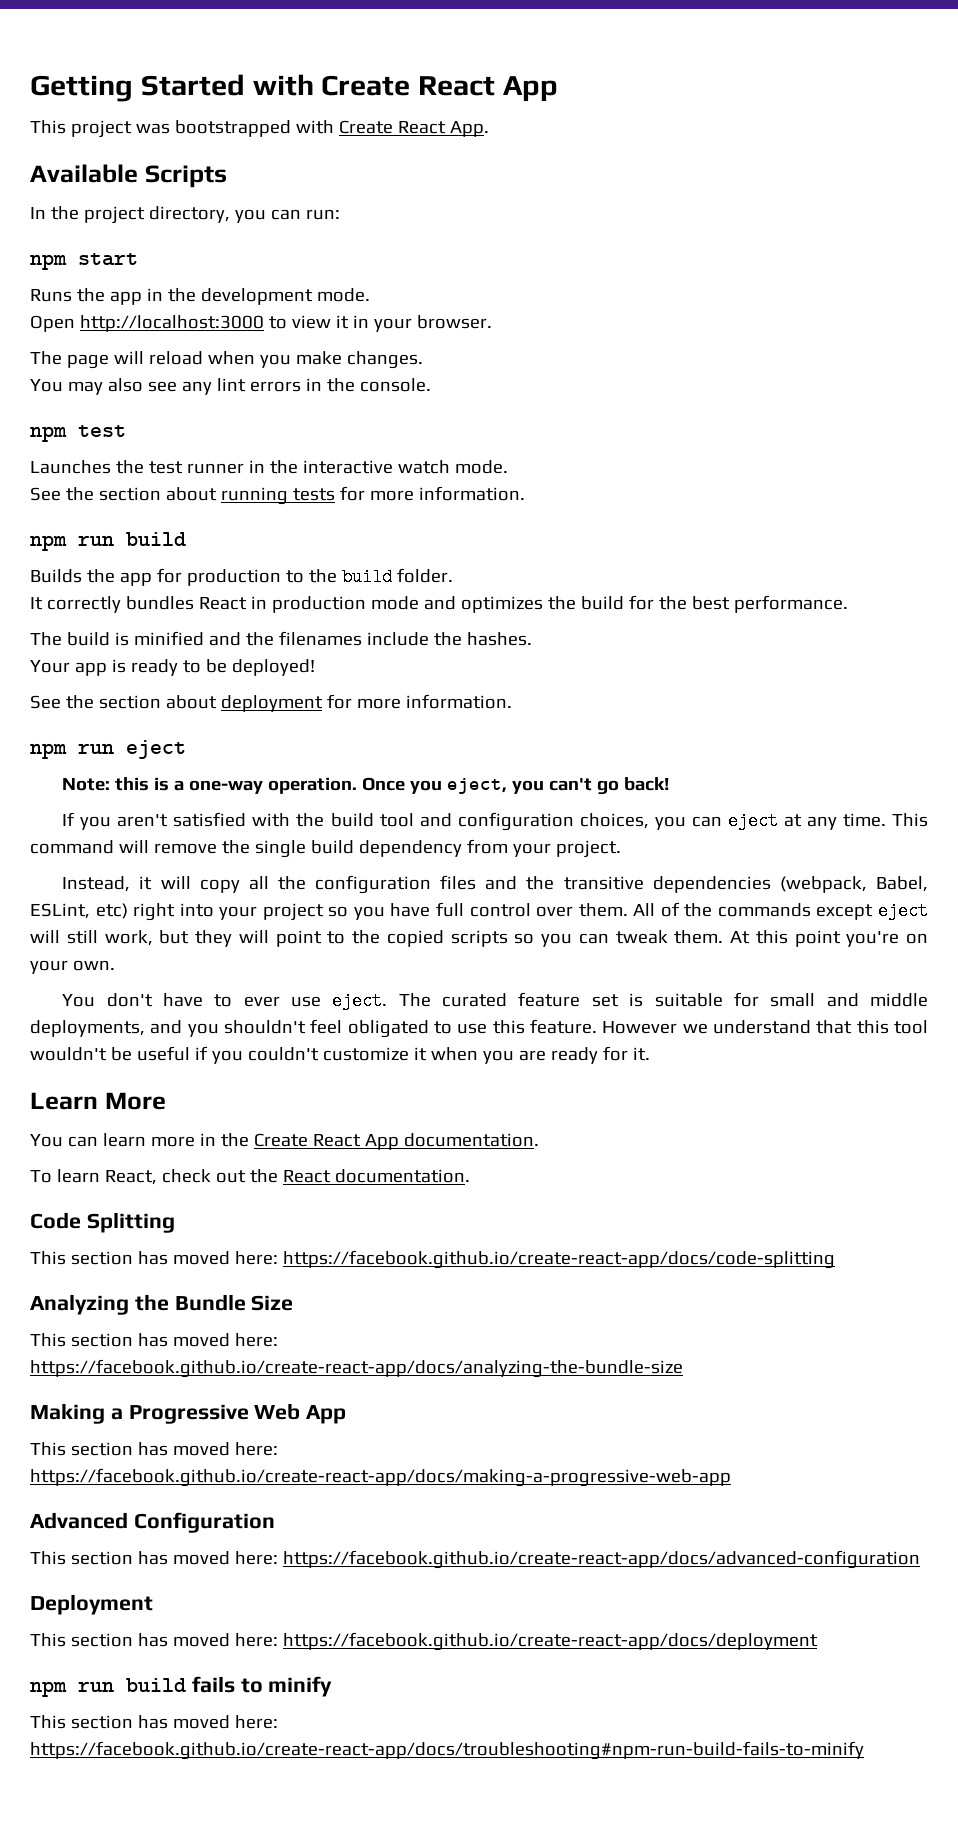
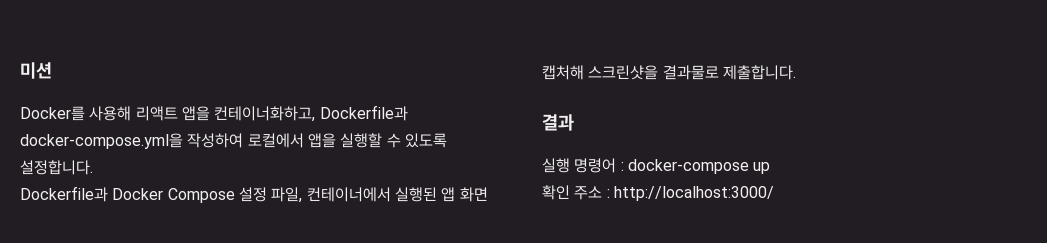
[30,74,559,102] [30,120,489,138] [30,164,227,188] [30,206,340,224] [30,253,138,270] [30,288,370,305] [30,315,492,332] [30,351,423,369] [30,378,431,395] [30,425,126,442] [30,460,508,474] [30,486,525,505] [30,532,186,551] [30,568,453,586] [30,595,848,613] [30,631,532,646] [30,659,315,676] [30,694,512,712] [30,740,186,759] [62,777,670,795] [62,812,929,831] [30,839,621,858] [62,875,928,894] [30,902,928,921] [30,930,928,947] [30,960,115,974] [62,992,929,1010] [30,1019,929,1038] [30,1046,650,1064] [30,1092,166,1110] [30,1133,539,1150] [30,1169,470,1185] [30,1212,175,1233] [30,1250,835,1269] [30,1294,294,1315] [30,1333,278,1347] [30,1359,683,1378] [30,1403,347,1424] [30,1442,278,1456] [30,1468,731,1487] [30,1512,275,1533] [30,1550,920,1569] [30,1594,153,1615] [30,1632,818,1651] [30,1676,333,1697] [30,1715,278,1729] [30,1741,864,1760] Getting Started with Create React App // This project was bootstrapped with Create React App. // Available Scripts // In the project directory, you can run: // npm start // Runs the app in the development mode. // Open http://localhost:3000 to view it in your browser. // The page will reload when you make changes. // You may also see any lint errors in the console. // npm test // Launches the test runner in the interactive watch mode. // See the section about running tests for more information. // npm run build // Builds the app for production to the build folder. // It correctly bundles React in production mode and optimizes the build for the best performance. // The build is minified and the filenames include the hashes. // Your app is ready to be deployed! // See the section about deployment for more information. // npm run eject // Note: this is a one-way operation. Once you eject, you can't go back! // If you aren't satisfied with the build tool and configuration choices, you can eject at any time. This command will remove the single build dependency from your project. // Instead, it will copy all the configuration files and the transitive dependencies (webpack, Babel, ESLint, etc) right into your project so you have full control over them. All of the commands except eject will still work, but they will point to the copied scripts so you can tweak them. At this point you're on your own. // You don't have to ever use eject. The curated feature set is suitable for small and middle deployments, and you shouldn't feel obligated to use this feature. However we understand that this tool wouldn't be useful if you couldn't customize it when you are ready for it. // Learn More // You can learn more in the Create React App documentation. // To learn React, check out the React documentation. // Code Splitting // This section has moved here: https://facebook.github.io/create-react-app/docs/code-splitting // Analyzing the Bundle Size // This section has moved here: https://facebook.github.io/create-react-app/docs/analyzing-the-bundle-size // Making a Progressive Web App // This section has moved here: https://facebook.github.io/create-react-app/docs/making-a-progressive-web-app // Advanced Configuration // This section has moved here: https://facebook.github.io/create-react-app/docs/advanced-configuration // Deployment // This section has moved here: https://facebook.github.io/create-react-app/docs/deployment // npm run build fails to minify // This section has moved here: https://facebook.github.io/create-react-app/docs/troubleshooting#npm-run-build-fails-to-minify -> [20,62,52,79] [20,105,408,122] [20,133,447,149] [20,160,93,175] [20,186,488,203] [542,65,796,80] [542,114,574,131] [542,158,771,174] [542,185,774,201] 미션 // Docker를 사용해 리액트 앱을 컨테이너화하고, Dockerfile과 docker-compose.yml을 작성하여 로컬에서 앱을 실행할 수 있도록 설정합니다. // Dockerfile과 Docker Compose 설정 파일, 컨테이너에서 실행된 앱 화면 캡처해 스크린샷을 결과물로 제출합니다. // 결과 // 실행 명령어 : docker-compose up // 확인 주소 : http://localhost:3000/

